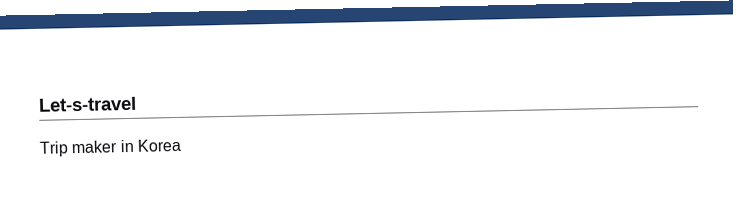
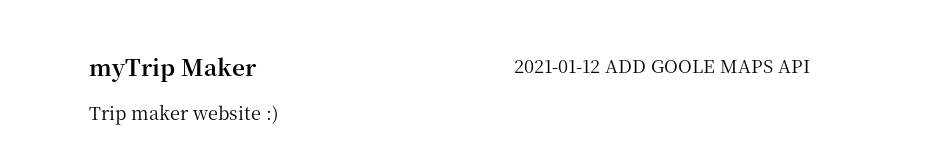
[38,96,137,112] Let-s-travel -> [89,57,258,82] myTrip Maker
[119,138,181,153] in Korea -> [192,105,279,124] [514,60,810,73] website :) // 2021-01-12 ADD GOOLE MAPS API

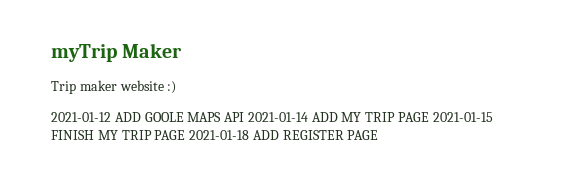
(810, 66) none -> [247,112,493,122] [51,130,379,140] 2021-01-14 ADD MY TRIP PAGE 2021-01-15 FINISH MY TRIP PAGE 2021-01-18 ADD REGISTER PAGE

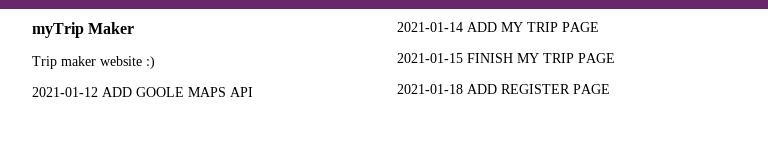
(245, 117) none -> (253, 92) //
(430, 117) none -> (599, 27) //
(186, 135) none -> (615, 58) //

